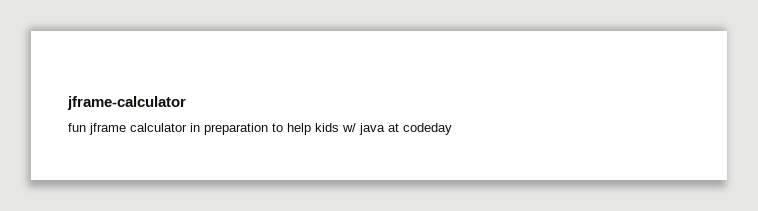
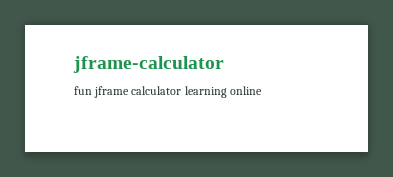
[190,123,452,135] in preparation to help kids w/ java at codeday -> [184,86,262,98] learning online

